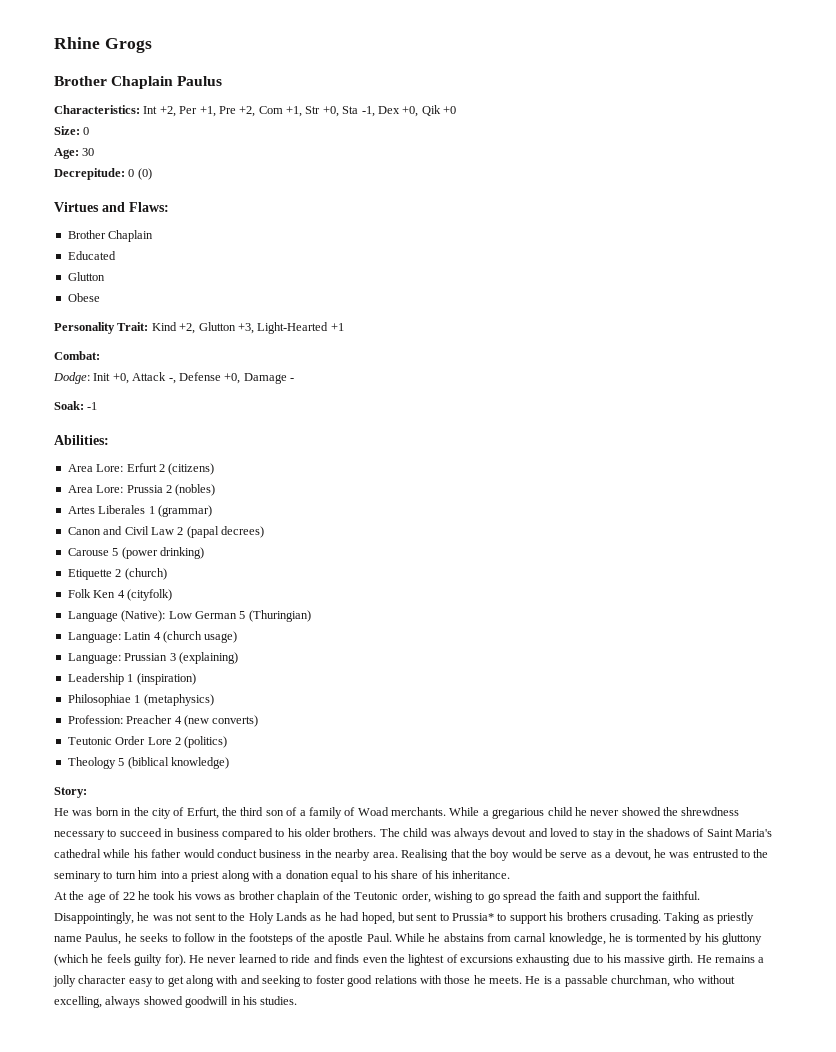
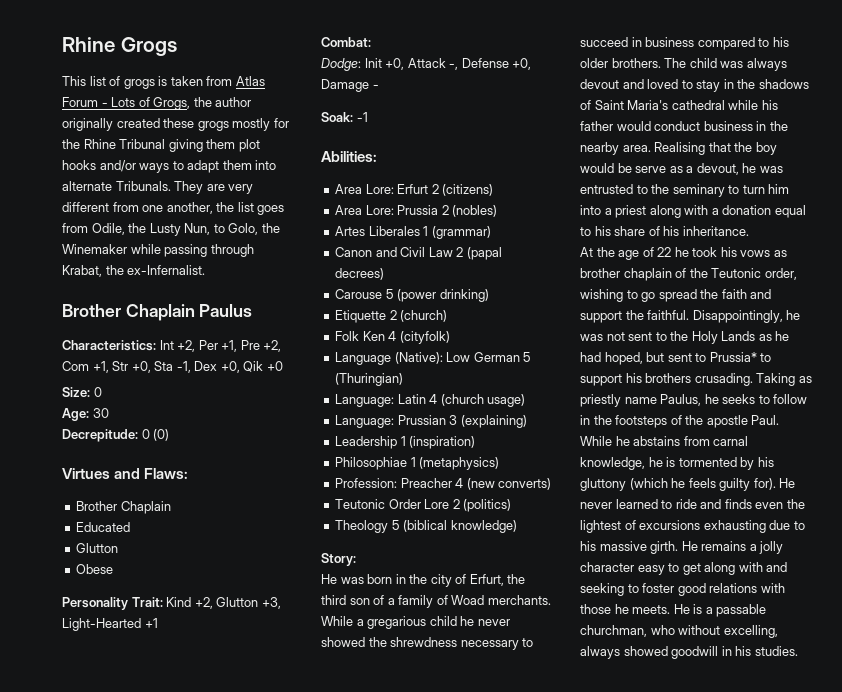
(152, 45) none -> [62,76,265,89] [62,97,252,110] [62,118,289,131] [62,139,260,152] [62,160,277,173] [62,181,254,194] [62,202,285,215] [62,223,280,236] [62,244,254,257] [62,265,206,277] // This list of grogs is taken from Atlas Forum - Lots of Grogs, the author originally created these grogs mostly for the Rhine Tribunal giving them plot hooks and/or ways to adapt them into alternate Tribunals. They are very different from one another, the list goes from Odile, the Lusty Nun, to Golo, the Winemaker while passing through Krabat, the ex-Infernalist.

